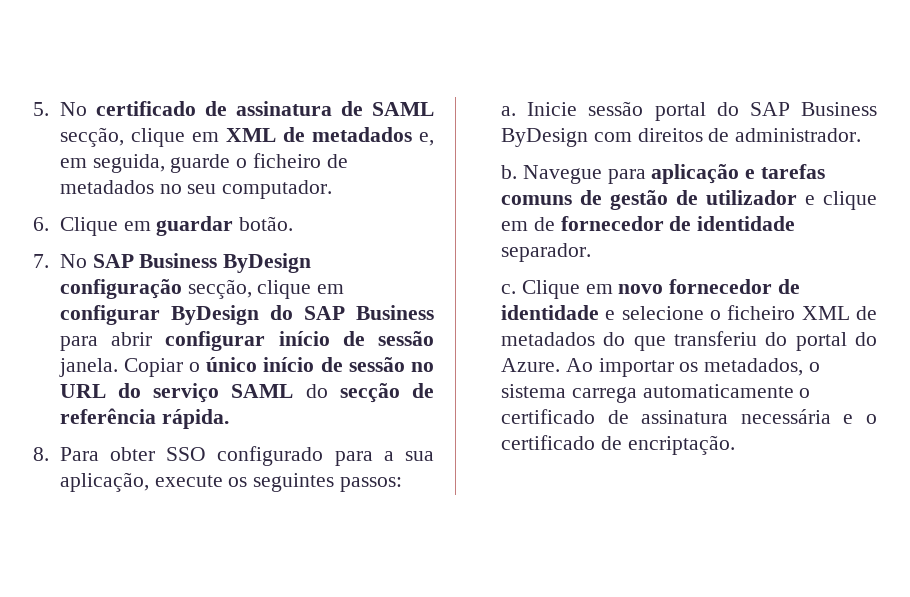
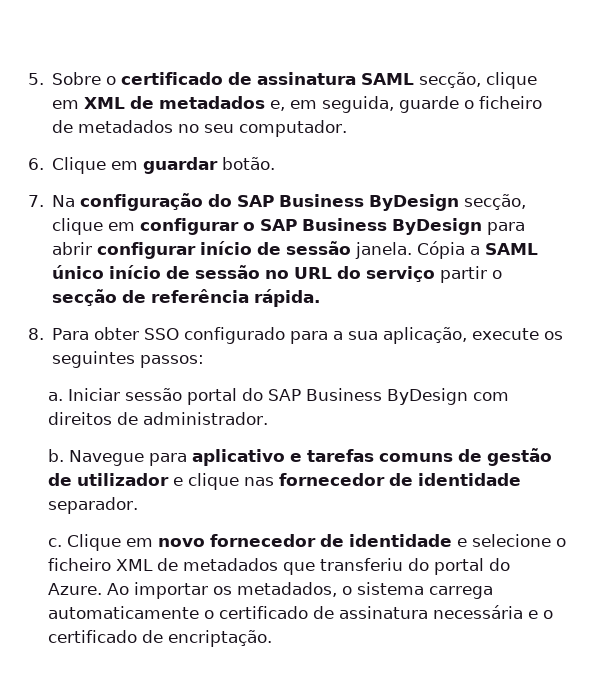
[59,101,363,116] No certificado de assinatura de -> [52,72,357,85] Sobre o certificado de assinatura
[59,253,312,273] [59,279,182,299] No SAP Business ByDesign configuração -> [52,193,460,211] Na configuração do SAP Business ByDesign
[170,305,434,325] ByDesign do SAP Business -> [243,218,483,235] o SAP Business ByDesign
[123,358,201,377] Copiar o -> [417,241,539,259] Cópia a SAML
[231,384,328,398] SAML do -> [440,266,503,283] partir o
[527,102,578,116] Inicie -> [67,388,120,401] Iniciar
[651,164,740,184] aplicação -> [191,449,285,466] aplicativo
[501,217,555,231] em de -> [243,477,274,486] nas
[603,332,626,346] do -> (278, 564) none

